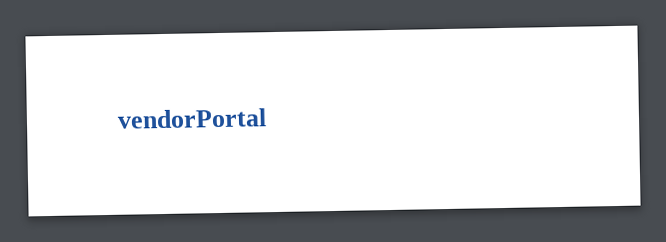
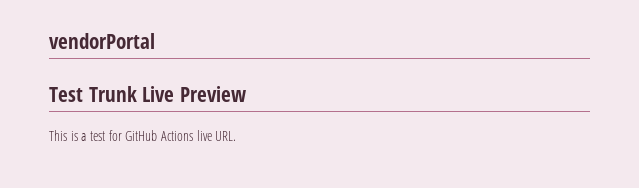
(267, 118) none -> [49,86,246,102] [49,130,237,141] // Test Trunk Live Preview // This is a test for GitHub Actions live URL.

